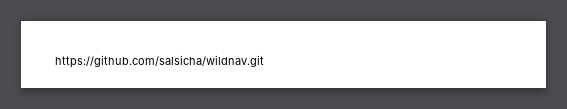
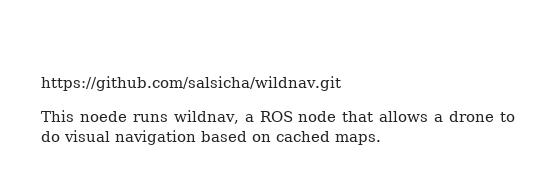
(264, 61) none -> [41,110,515,124] [41,130,381,145] // This noede runs wildnav, a ROS node that allows a drone to do visual navigation based on cached maps.

